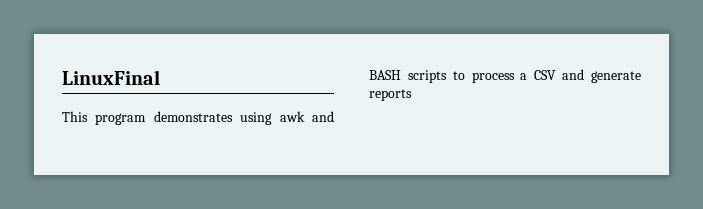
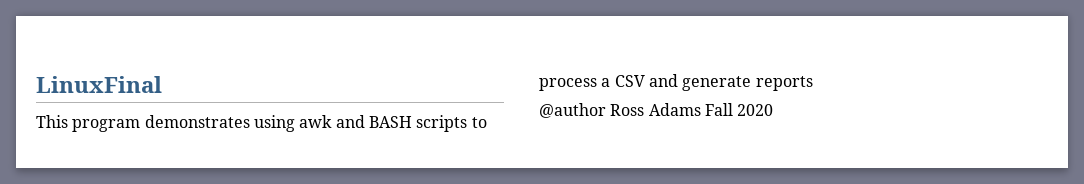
(412, 95) none -> [539,103,774,118] // @author Ross Adams Fall 2020

